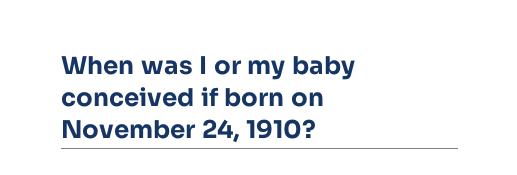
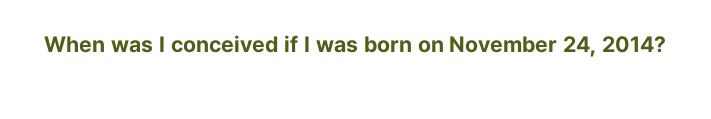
[213,56,356,80] [61,87,219,107] or my baby conceived if -> [170,35,358,53] conceived if I was
[246,119,317,139] 1910? -> [602,36,667,53] 2014?

